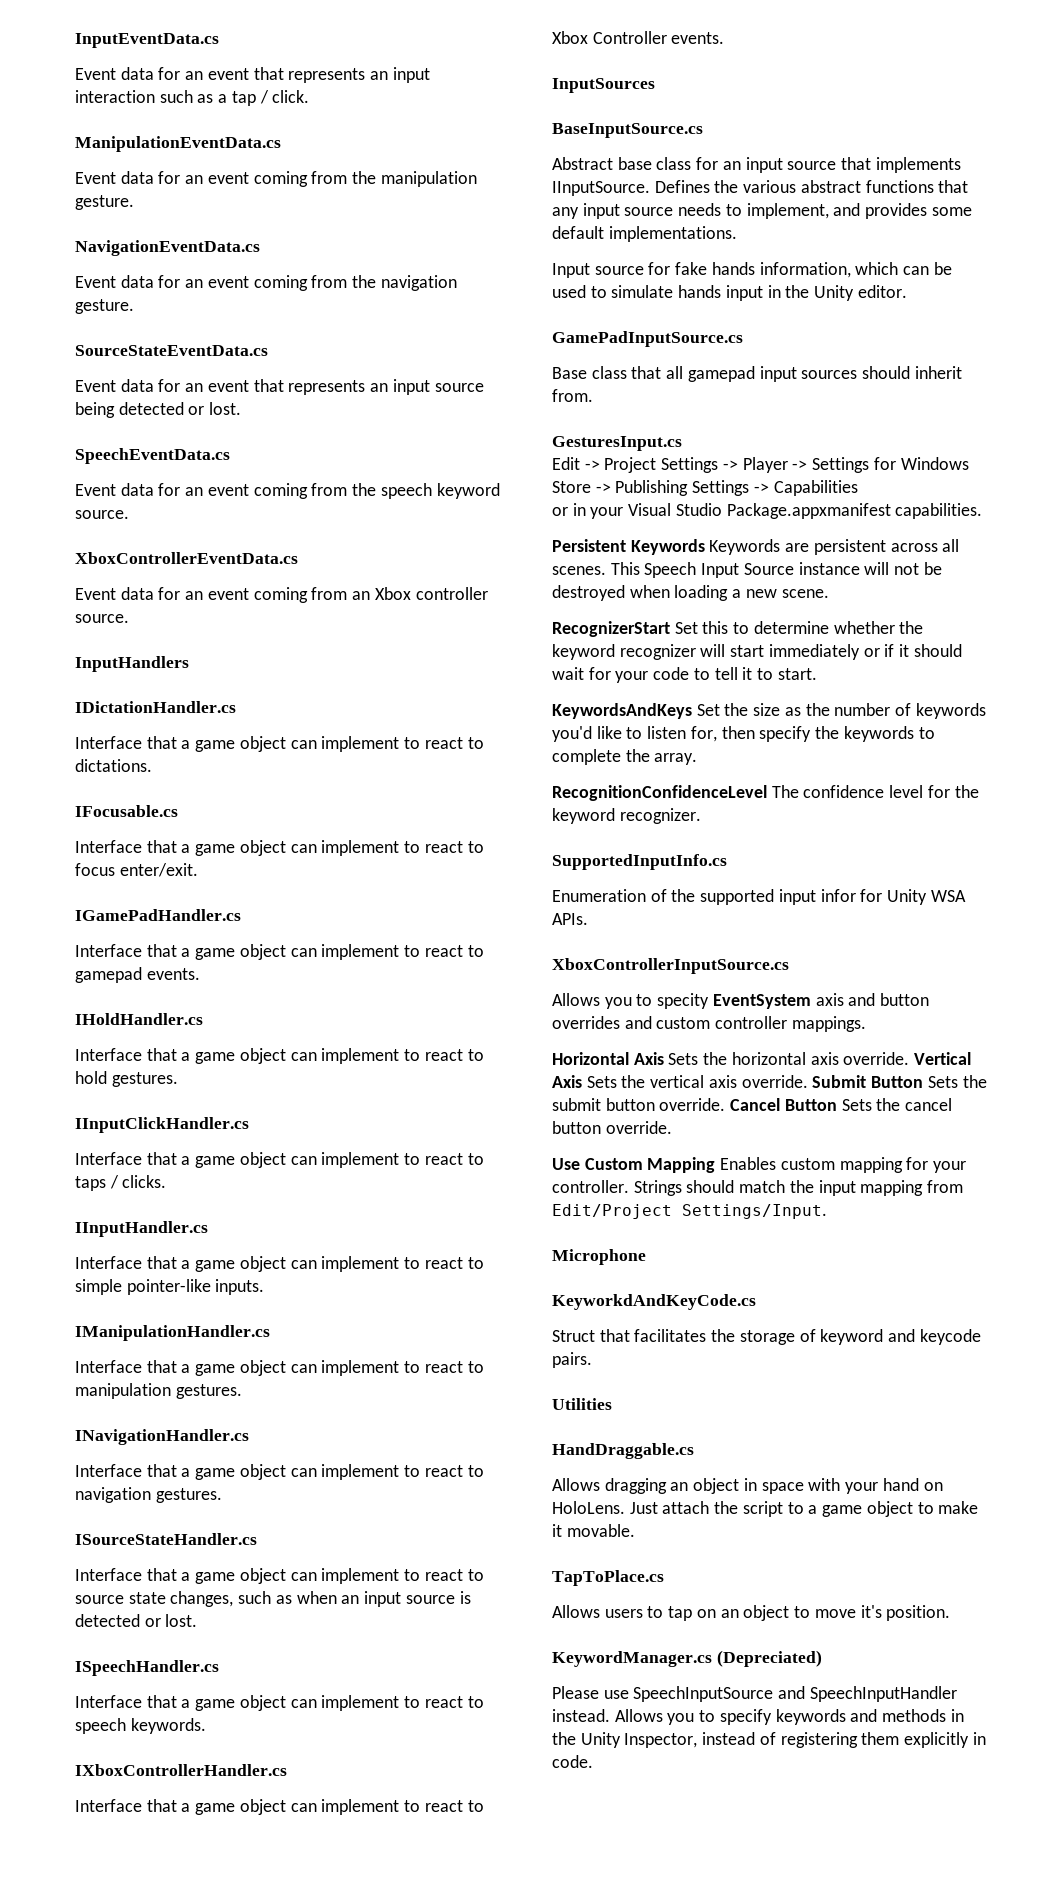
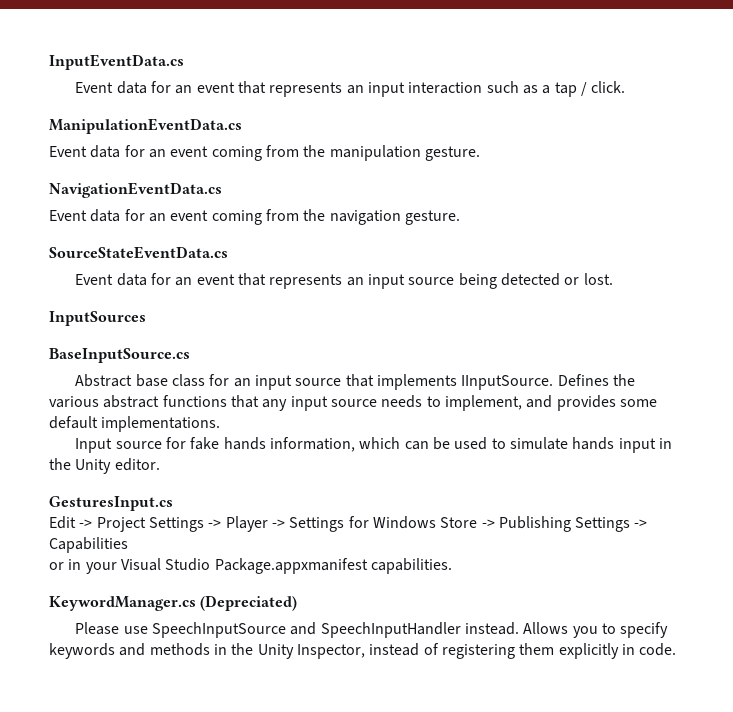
[75,448,230,464] [75,483,500,499] [75,510,129,519] [75,552,298,564] [75,587,488,603] [75,614,129,623] [75,656,189,672] [75,701,236,713] [75,736,484,752] [75,759,152,772] [75,805,178,817] [75,840,484,856] [75,863,198,877] [75,909,241,921] [75,944,484,960] [75,967,200,983] [75,1013,203,1025] [75,1048,484,1064] [75,1071,178,1087] [75,1117,249,1133] [75,1152,484,1168] [75,1175,167,1191] [75,1221,208,1237] [75,1256,484,1272] [75,1279,265,1295] [75,1325,270,1341] [75,1360,484,1376] [75,1383,242,1399] [75,1429,249,1445] [75,1464,484,1480] [75,1487,222,1503] [75,1533,257,1545] [75,1568,484,1584] [75,1591,471,1607] [75,1614,198,1627] [75,1660,219,1676] [75,1695,484,1711] [75,1718,206,1734] [75,1764,287,1776] [75,1799,484,1815] [552,31,725,44] // SpeechEventData.cs // Event data for an event coming from the speech keyword source. // XboxControllerEventData.cs // Event data for an event coming from an Xbox controller source. // InputHandlers // IDictationHandler.cs // Interface that a game object can implement to react to dictations. // IFocusable.cs // Interface that a game object can implement to react to focus enter/exit. // IGamePadHandler.cs // Interface that a game object can implement to react to gamepad events. // IHoldHandler.cs // Interface that a game object can implement to react to hold gestures. // IInputClickHandler.cs // Interface that a game object can implement to react to taps / clicks. // IInputHandler.cs // Interface that a game object can implement to react to simple pointer-like inputs. // IManipulationHandler.cs // Interface that a game object can implement to react to manipulation gestures. // INavigationHandler.cs // Interface that a game object can implement to react to navigation gestures. // ISourceStateHandler.cs // Interface that a game object can implement to react to source state changes, such as when an input source is detected or lost. // ISpeechHandler.cs // Interface that a game object can implement to react to speech keywords. // IXboxControllerHandler.cs // Interface that a game object can implement to react to Xbox Controller events. -> (613, 279) none
[552,331,743,347] [552,366,962,382] [552,389,593,402] // GamePadInputSource.cs // Base class that all gamepad input sources should inherit from. -> (160, 464) none
[552,539,960,555] [552,562,942,578] [552,585,829,601] [552,621,924,637] [552,644,962,660] [552,667,817,683] [552,703,986,719] [552,726,935,742] [552,749,698,765] [552,785,979,801] [552,808,701,824] [552,854,727,870] [552,889,966,905] [552,913,588,925] [552,958,789,974] [552,993,930,1009] [552,1016,866,1032] [552,1052,972,1065] [552,1075,987,1088] [552,1098,953,1111] [552,1121,672,1134] [552,1157,967,1173] [552,1180,964,1196] [552,1204,827,1219] [552,1249,646,1265] [552,1294,756,1310] [552,1329,981,1345] [552,1352,592,1368] [552,1398,612,1410] [552,1443,694,1459] [552,1478,943,1494] [552,1501,979,1517] [552,1524,635,1537] [552,1570,664,1586] [552,1605,951,1621] // Persistent Keywords Keywords are persistent across all scenes. This Speech Input Source instance will not be destroyed when loading a new scene. // RecognizerStart Set this to determine whether the keyword recognizer will start immediately or if it should wait for your code to tell it to start. // KeywordsAndKeys Set the size as the number of keywords you'd like to listen for, then specify the keywords to complete the array. // RecognitionConfidenceLevel The confidence level for the keyword recognizer. // SupportedInputInfo.cs // Enumeration of the supported input infor for Unity WSA APIs. // XboxControllerInputSource.cs // Allows you to specity EventSystem axis and button overrides and custom controller mappings. // Horizontal Axis Sets the horizontal axis override. Vertical Axis Sets the vertical axis override. Submit Button Sets the submit button override. Cancel Button Sets the cancel button override. // Use Custom Mapping Enables custom mapping for your controller. Strings should match the input mapping from Edit/Project Settings/Input. // Microphone // KeyworkdAndKeyCode.cs // Struct that facilitates the storage of keyword and keycode pairs. // Utilities // HandDraggable.cs // Allows dragging an object in space with your hand on HoloLens. Just attach the script to a game object to make it movable. // TapToPlace.cs // Allows users to tap on an object to move it's position. -> (452, 566) none

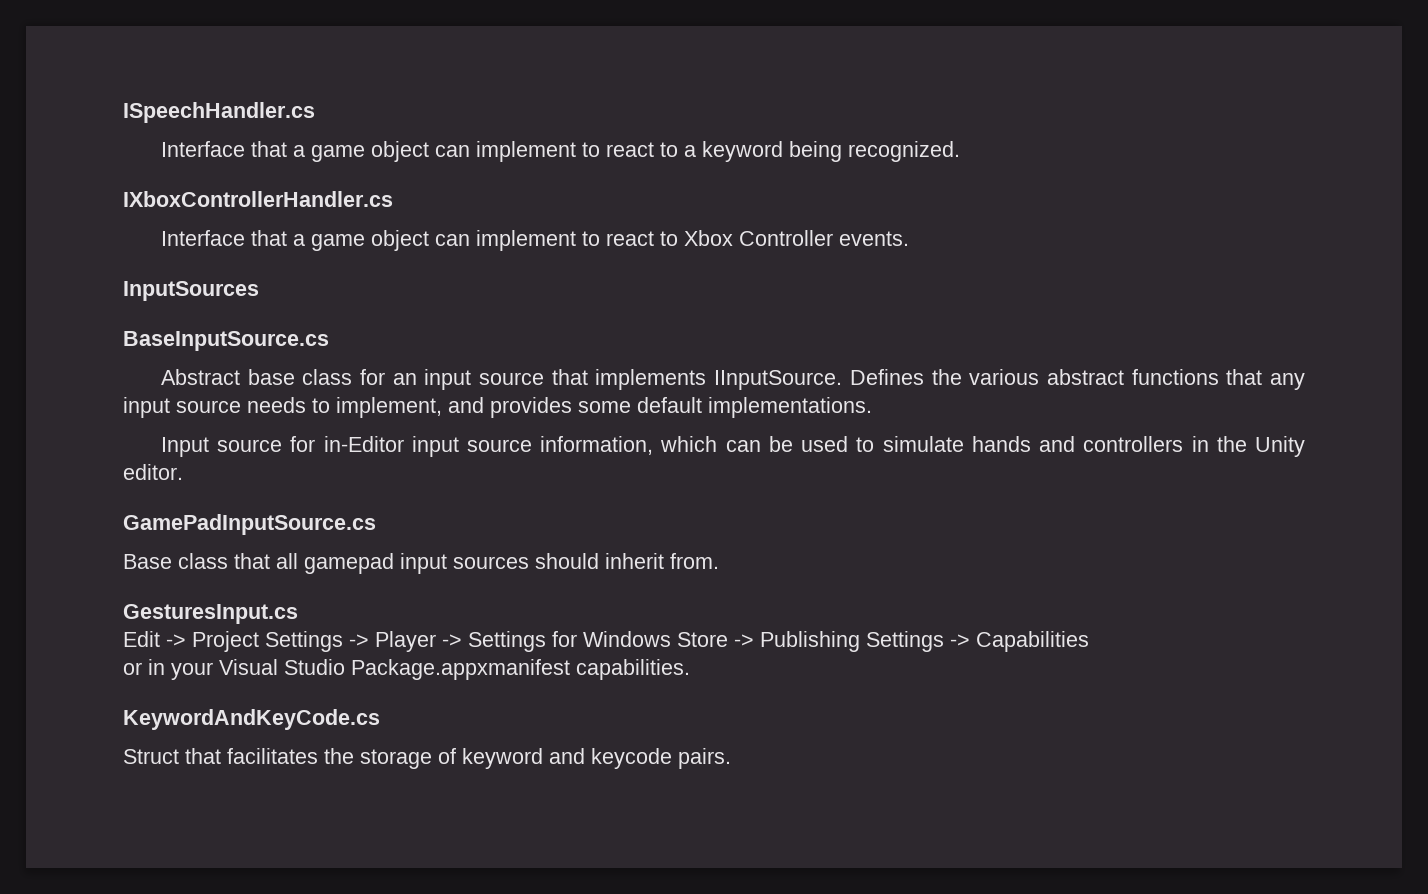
[49,54,184,70] [75,81,626,97] [49,118,242,134] [49,145,480,161] [49,182,222,198] [49,209,460,225] [49,246,228,259] [75,273,613,289] InputEventData.cs // Event data for an event that represents an input interaction such as a tap / click. // ManipulationEventData.cs // Event data for an event coming from the manipulation gesture. // NavigationEventData.cs // Event data for an event coming from the navigation gesture. // SourceStateEventData.cs // Event data for an event that represents an input source being detected or lost. -> [123,102,315,123] [160,141,960,162] [123,191,393,207] [160,230,909,251] ISpeechHandler.cs // Interface that a game object can implement to react to a keyword being recognized. // IXboxControllerHandler.cs // Interface that a game object can implement to react to Xbox Controller events.
[190,437,266,450] fake hands -> [323,436,533,457] in-Editor input source
[618,438,656,453] input -> [1039,436,1184,452] and controllers
(160, 464) none -> [123,514,376,535] [123,553,719,574] // GamePadInputSource.cs // Base class that all gamepad input sources should inherit from.
[49,595,298,611] [75,622,669,638] [49,643,677,659] KeywordManager.cs (Depreciated) // Please use SpeechInputSource and SpeechInputHandler instead. Allows you to specify keywords and methods in the Unity Inspector, instead of registering them explicitly in code. -> [123,709,380,730] [123,748,731,769] KeywordAndKeyCode.cs // Struct that facilitates the storage of keyword and keycode pairs.

